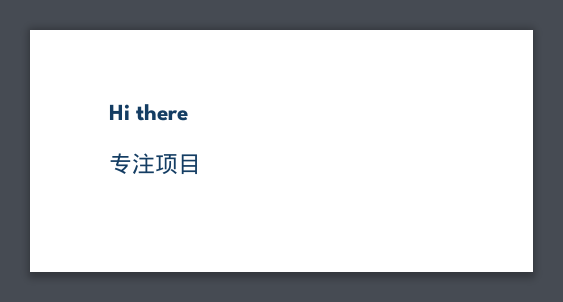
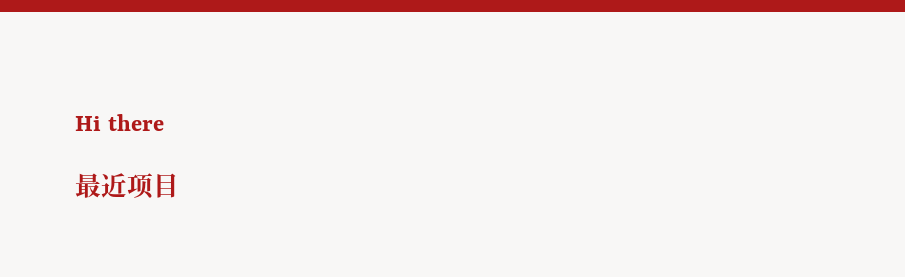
[109,153,155,175] 专注 -> [75,173,127,198] 最近

